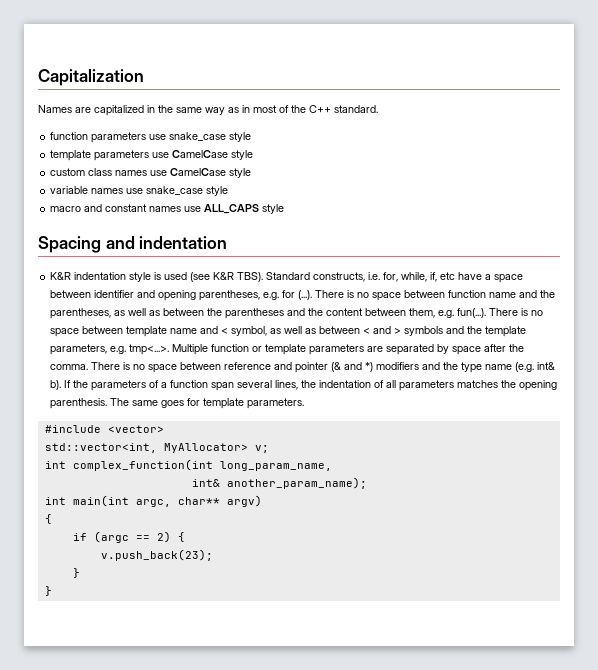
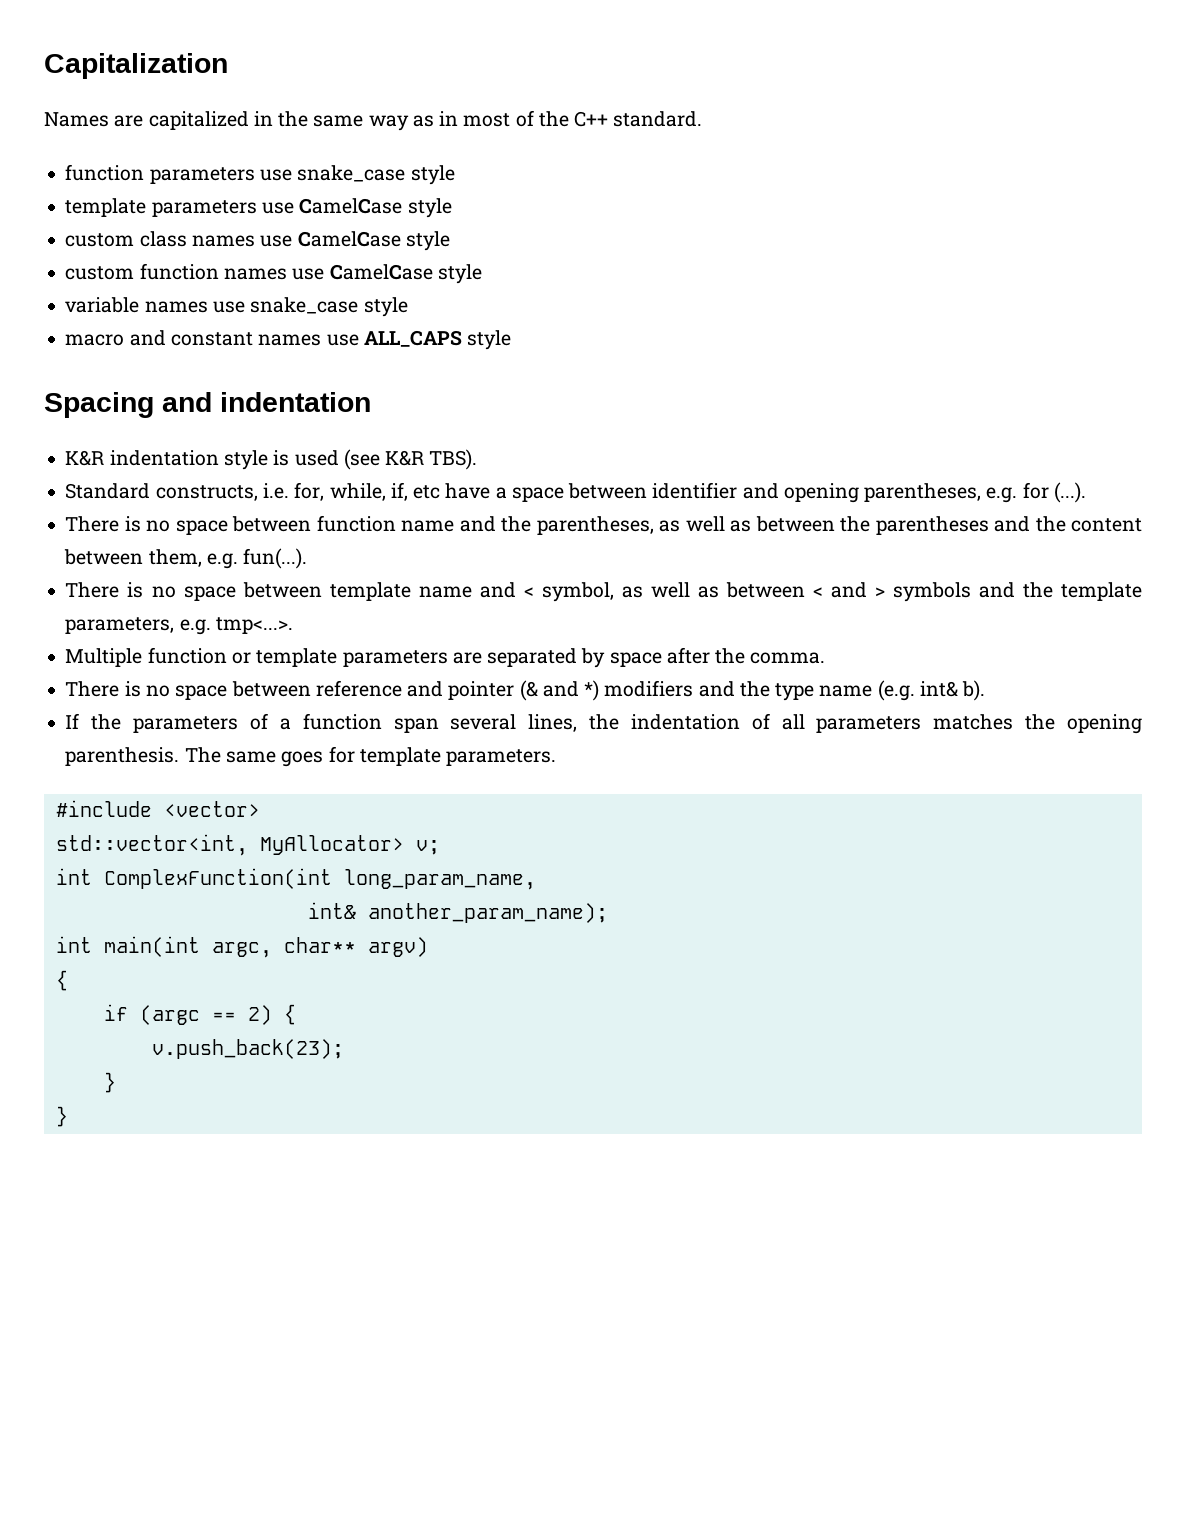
(252, 173) none -> [65,263,482,284] // custom function names use CamelCase style
(264, 277) none -> (478, 459) //
(313, 295) none -> (1086, 492) //
(487, 313) none -> (308, 558) //
(170, 349) none -> (293, 625) //
(89, 367) none -> (826, 658) //
(62, 385) none -> (986, 690) //
[72,459,213,471] complex_function(int -> [103,868,332,889] ComplexFunction(int

